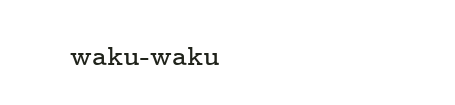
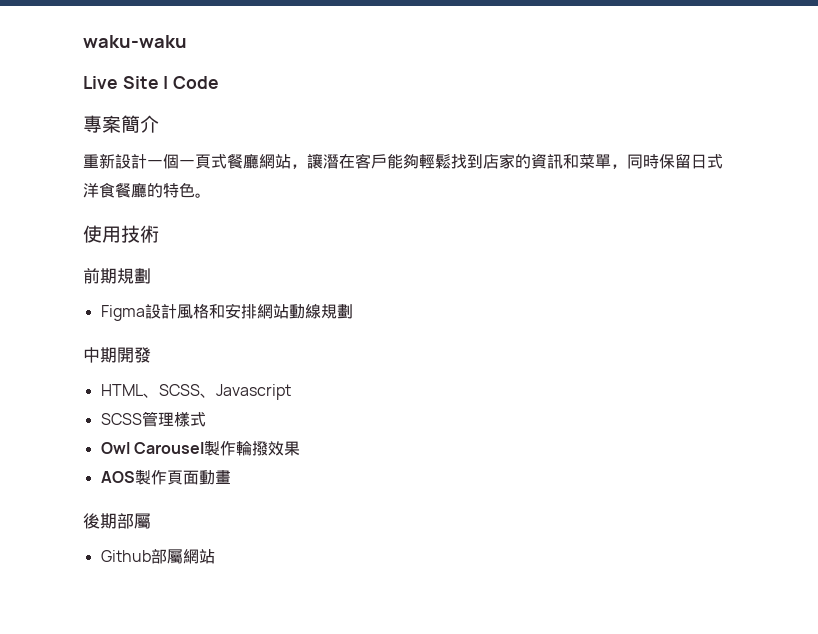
(220, 56) none -> [83,76,220,89] [83,115,159,133] [83,153,723,169] [83,182,211,198] [83,225,159,243] [83,268,151,284] [100,303,353,321] [83,347,151,363] [100,384,291,400] [100,411,206,427] [100,440,300,456] [100,469,231,485] [83,513,151,529] [100,549,215,564] // Live Site | Code // 專案簡介 // 重新設計一個一頁式餐廳網站，讓潛在客戶能夠輕鬆找到店家的資訊和菜單，同時保留日式洋食餐廳的特色。 // 使用技術 // 前期規劃 // Figma設計風格和安排網站動線規劃 // 中期開發 // HTML、SCSS、Javascript // SCSS管理樣式 // Owl Carousel製作輪撥效果 // AOS製作頁面動畫 // 後期部屬 // Github部屬網站

